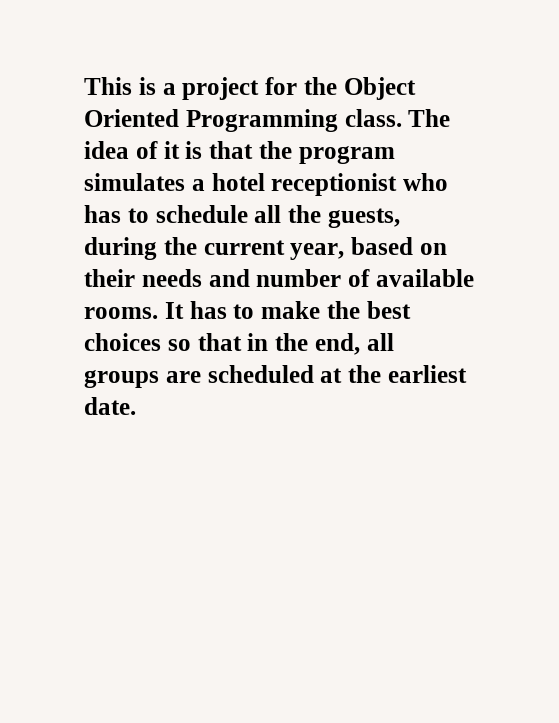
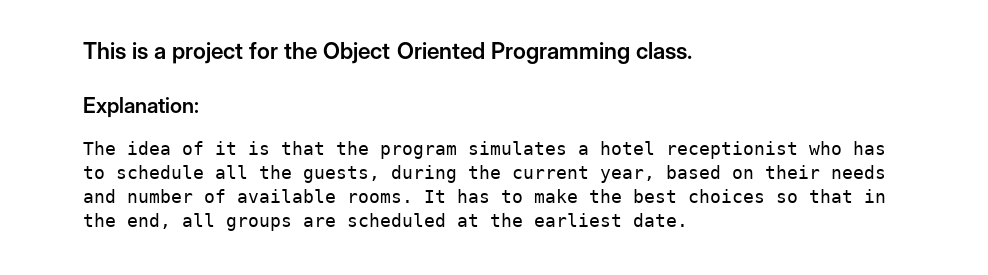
(402, 118) none -> [83,97,199,118] // Explanation: //

